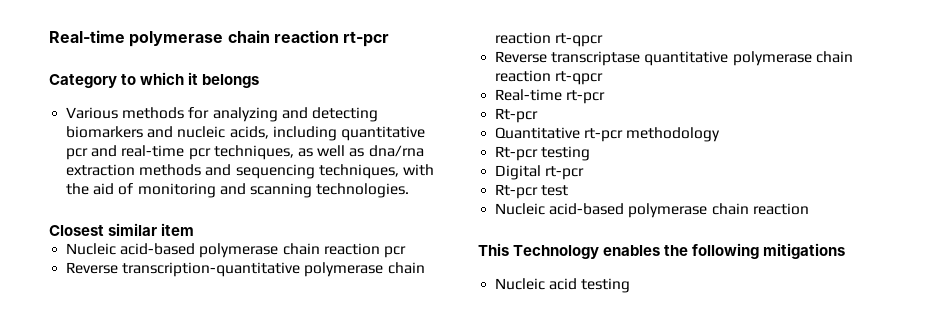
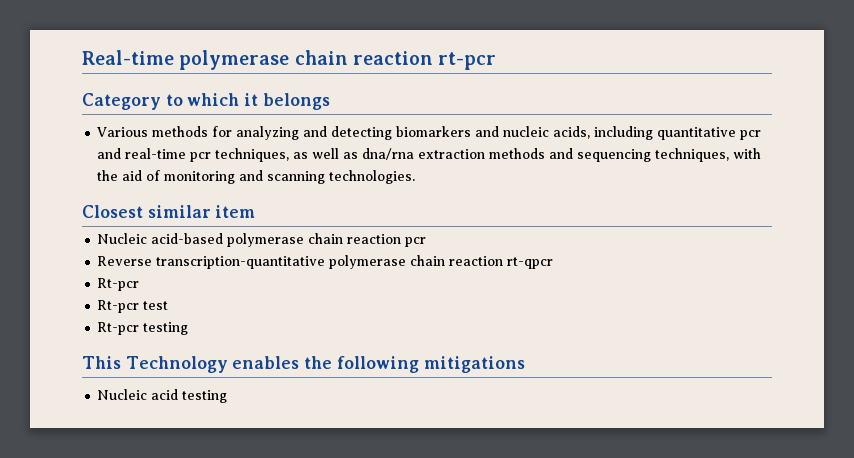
[495,51,853,66] [495,70,604,85] [495,89,606,104] [495,108,539,123] [495,127,721,142] [495,146,591,161] [495,165,585,180] [495,184,569,199] [495,203,809,218] Reverse transcriptase quantitative polymerase chain reaction rt-qpcr // Real-time rt-pcr // Rt-pcr // Quantitative rt-pcr methodology // Rt-pcr testing // Digital rt-pcr // Rt-pcr test // Nucleic acid-based polymerase chain reaction -> [97,278,140,291] [97,300,169,313] [97,322,189,335] Rt-pcr // Rt-pcr test // Rt-pcr testing

